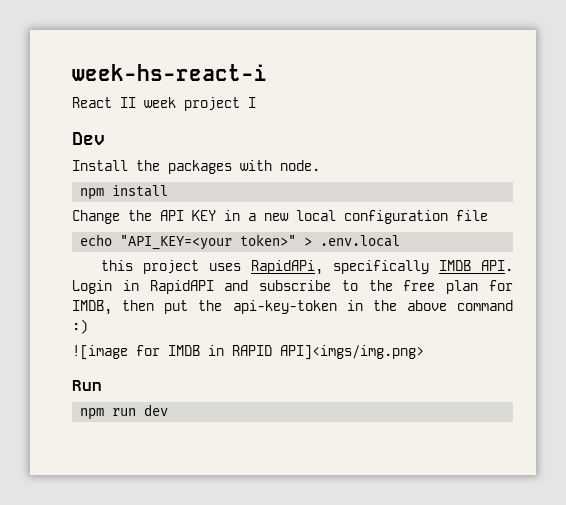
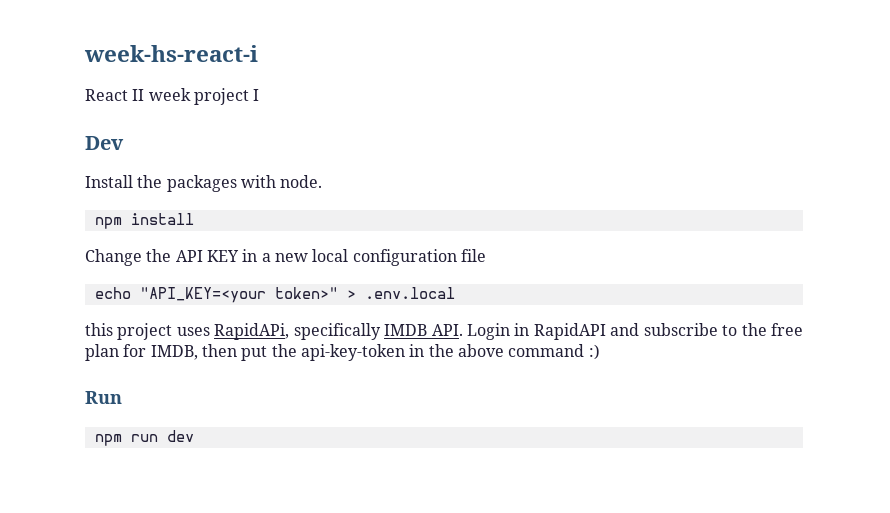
[72,345,424,360] // ![image for IMDB in RAPID API]<imgs/img.png> -> (600, 352) none

